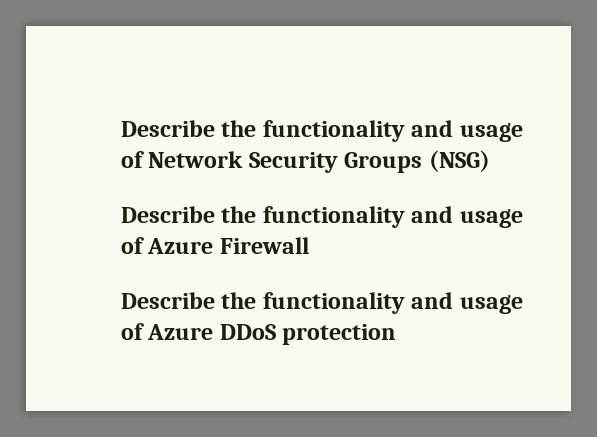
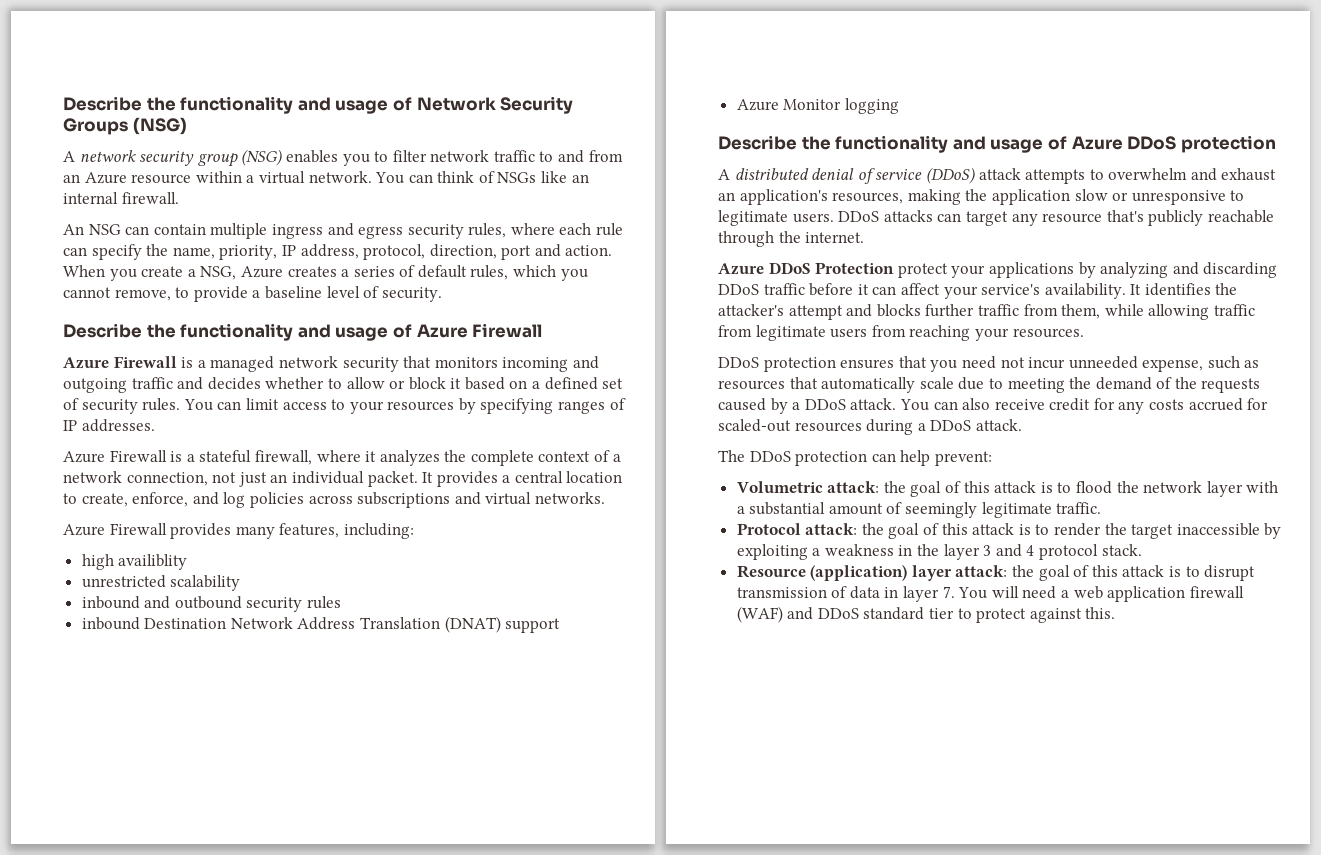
(490, 161) none -> [63,149,623,167] [63,171,589,184] [63,192,179,204] [63,223,624,239] [63,244,613,260] [63,265,588,281] [63,286,442,302] // A network security group (NSG) enables you to filter network traffic to and from an Azure resource within a virtual network. You can think of NSGs like an internal firewall. // An NSG can contain multiple ingress and egress security rules, where each rule can specify the name, priority, IP address, protocol, direction, port and action. When you create a NSG, Azure creates a series of default rules, which you cannot remove, to provide a baseline level of security.
(309, 245) none -> [63,356,599,372] [63,377,624,393] [63,398,626,414] [63,419,155,432] [63,450,621,466] [63,471,623,487] [63,492,605,508] [63,523,414,539] [81,554,188,570] [81,575,241,591] [81,596,342,612] [81,616,561,633] [736,98,899,114] // Azure Firewall is a managed network security that monitors incoming and outgoing traffic and decides whether to allow or block it based on a defined set of security rules. You can limit access to your resources by specifying ranges of IP addresses. // Azure Firewall is a stateful firewall, where it analyzes the complete context of a network connection, not just an individual packet. It provides a central location to create, enforce, and log policies across subscriptions and virtual networks. // Azure Firewall provides many features, including: // high availiblity // unrestricted scalability // inbound and outbound security rules // inbound Destination Network Address Translation (DNAT) support // Azure Monitor logging
(397, 334) none -> [718,167,1277,184] [718,189,1245,205] [718,210,1274,226] [718,231,865,247] [718,262,1278,278] [718,283,1238,299] [718,304,1255,320] [718,325,1084,341] [718,356,1260,372] [718,377,1261,393] [718,398,1269,414] [718,419,1022,435] [718,450,992,466] [736,481,1279,497] [736,502,1102,518] [736,523,1282,539] [736,544,1142,560] [736,565,1256,581] [736,586,1244,602] [736,606,1116,623] // A distributed denial of service (DDoS) attack attempts to overwhelm and exhaust an application's resources, making the application slow or unresponsive to legitimate users. DDoS attacks can target any resource that's publicly reachable through the internet. // Azure DDoS Protection protect your applications by analyzing and discarding DDoS traffic before it can affect your service's availability. It identifies the attacker's attempt and blocks further traffic from them, while allowing traffic from legitimate users from reaching your resources. // DDoS protection ensures that you need not incur unneeded expense, such as resources that automatically scale due to meeting the demand of the requests caused by a DDoS attack. You can also receive credit for any costs accrued for scaled-out resources during a DDoS attack. // The DDoS protection can help prevent: // Volumetric attack: the goal of this attack is to flood the network layer with a substantial amount of seemingly legitimate traffic. // Protocol attack: the goal of this attack is to render the target inaccessible by exploiting a weakness in the layer 3 and 4 protocol stack. // Resource (application) layer attack: the goal of this attack is to disrupt transmission of data in layer 7. You will need a web application firewall (WAF) and DDoS standard tier to protect against this.

